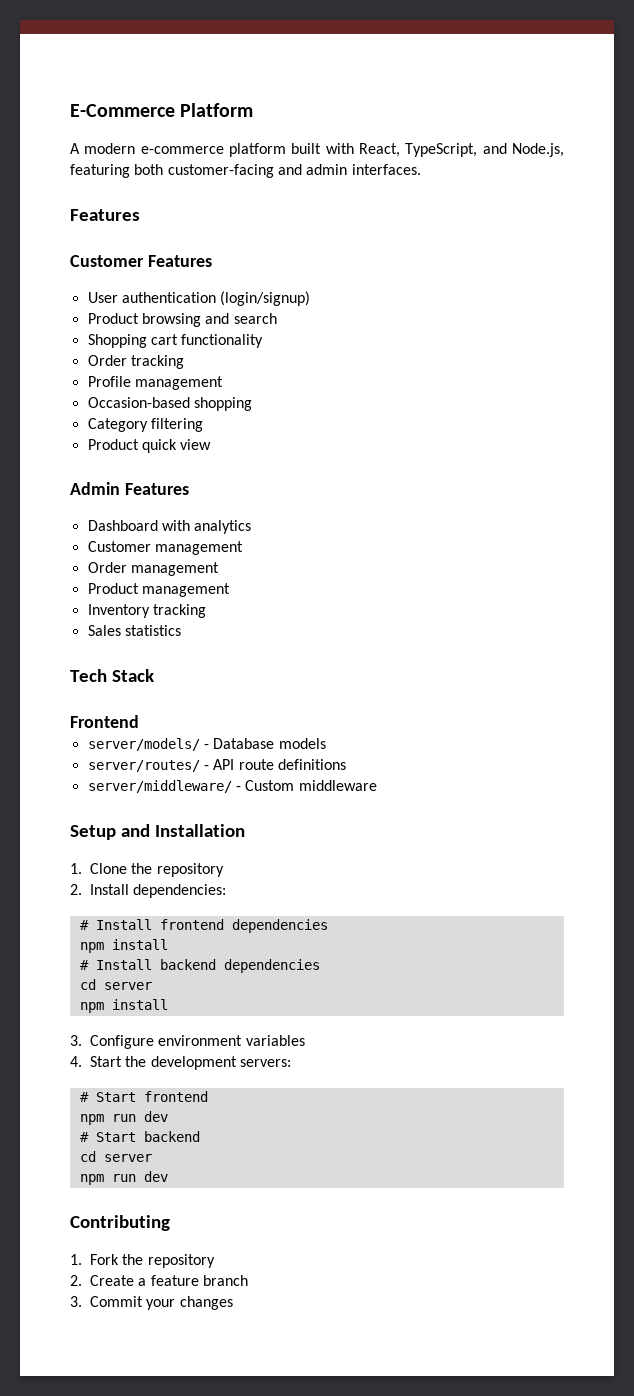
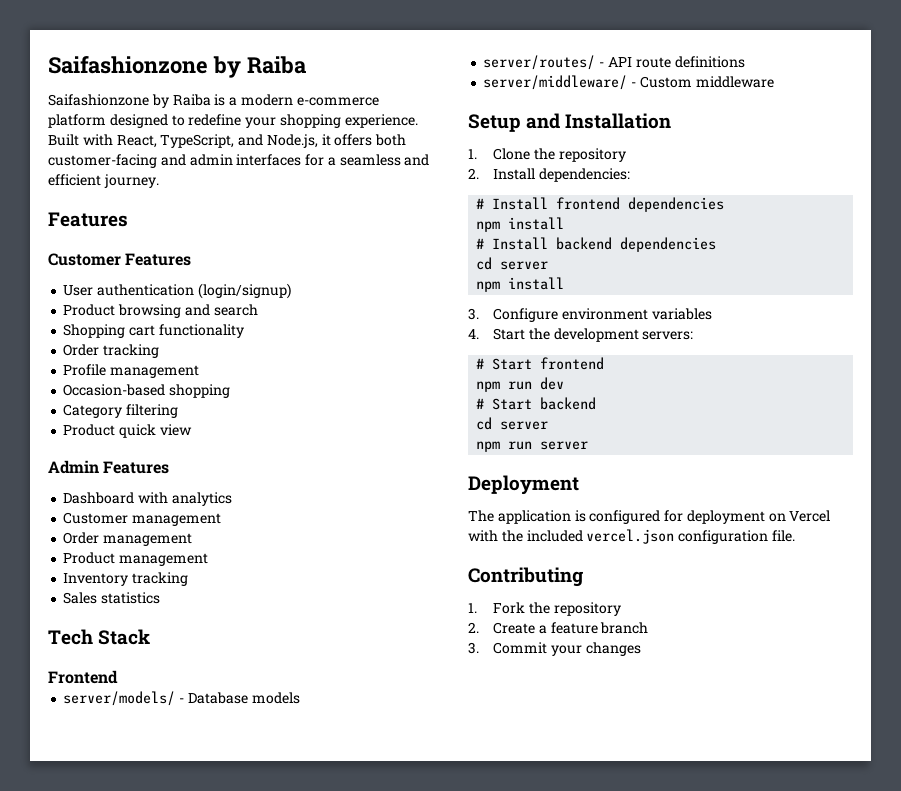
[70,103,254,117] [70,143,322,157] E-Commerce Platform // A modern e-commerce platform built -> [48,56,306,78] [48,94,379,108] [48,114,418,128] [48,134,79,146] Saifashionzone by Raiba // Saifashionzone by Raiba is a modern e-commerce platform designed to redefine your shopping experience. Built
[70,164,130,178] featuring -> [321,134,373,146] it offers
[351,164,421,175] interfaces. -> [236,154,430,166] [48,174,159,188] interfaces for a seamless and efficient journey.
[143,1171,168,1182] dev -> [540,441,589,450] [468,475,579,495] [468,510,831,524] [468,529,795,544] server // Deployment // The application is configured for deployment on Vercel with the included vercel.json configuration file.

